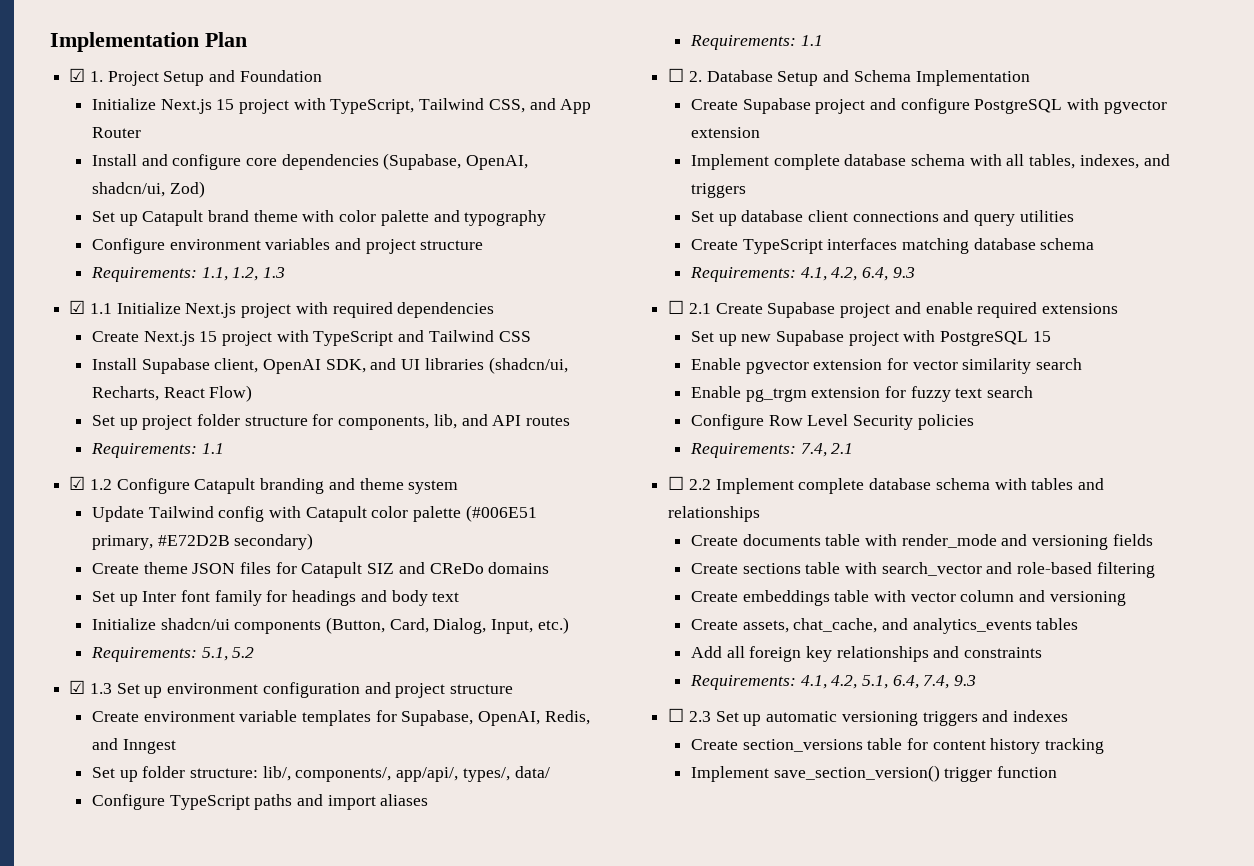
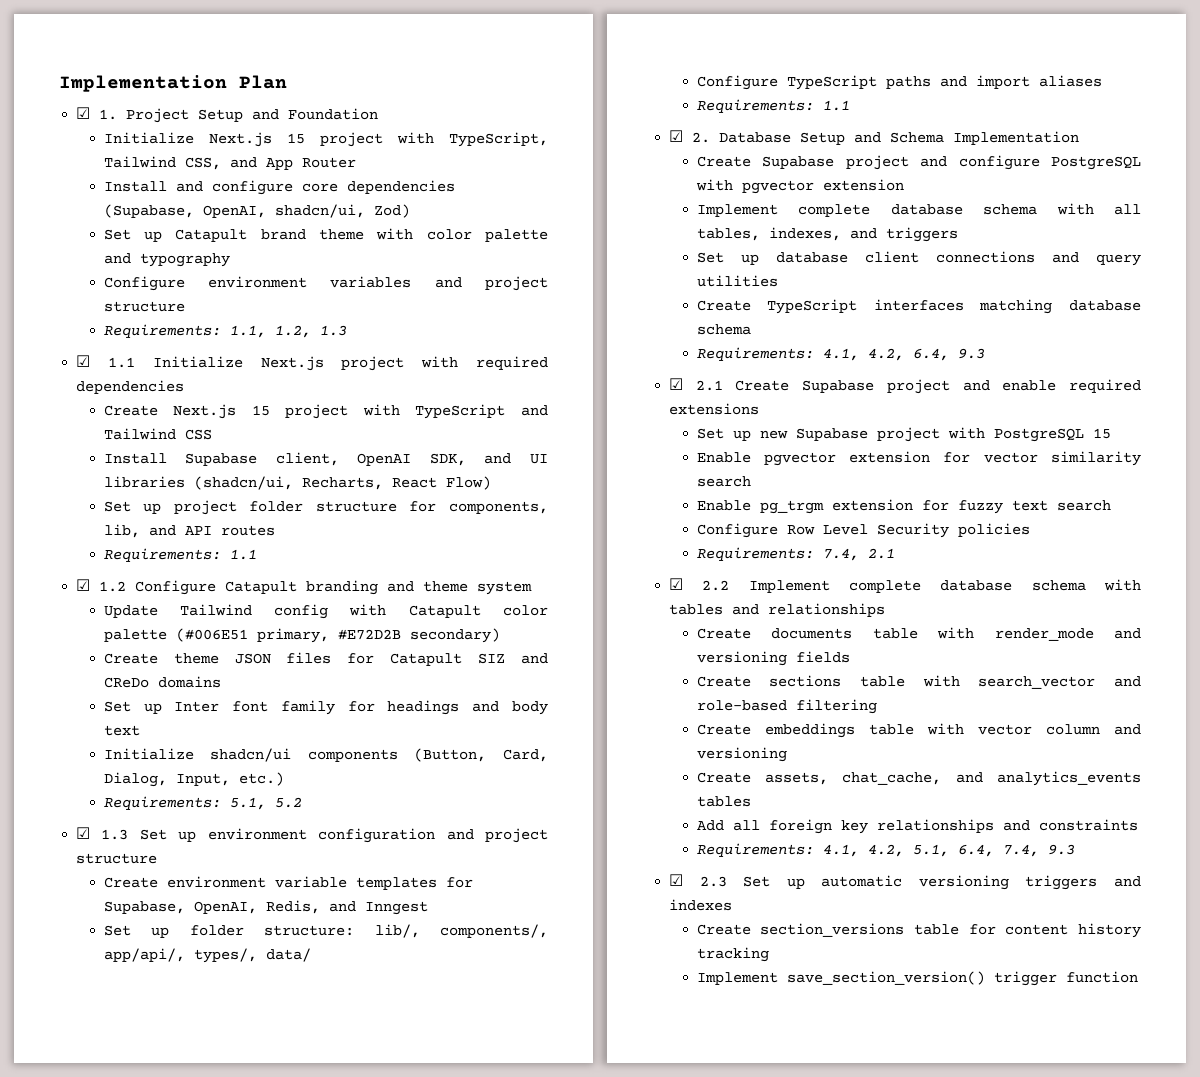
[668,68,685,82] ☐ -> [669,130,684,142] ☑
[668,300,685,314] ☐ -> [669,378,684,390] ☑
[668,476,685,490] ☐ -> [669,578,684,590] ☑
[668,708,685,722] ☐ -> [669,874,684,886] ☑

